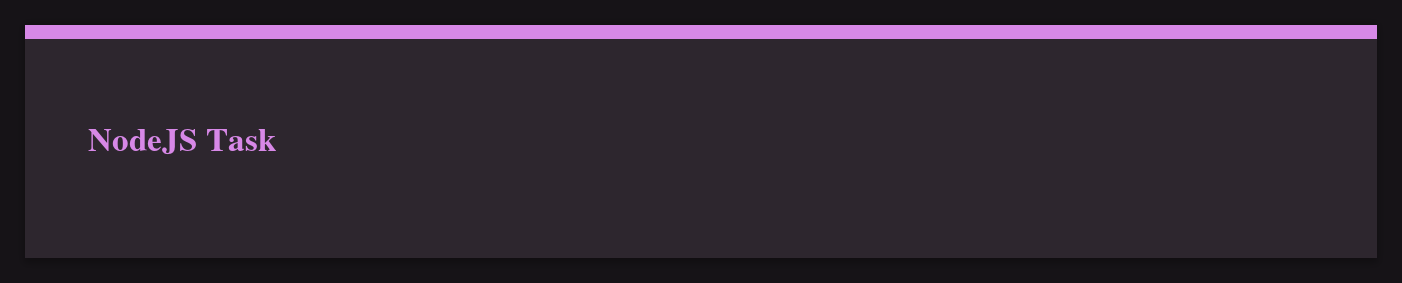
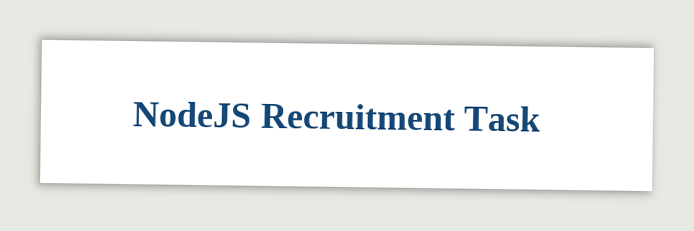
(197, 142) none -> [259,102,456,131] Recruitment

